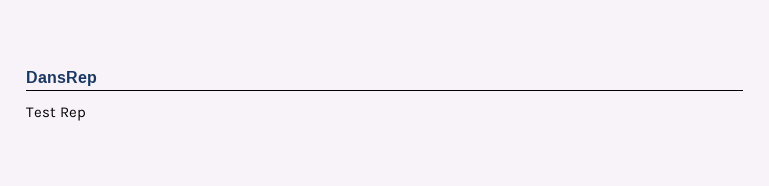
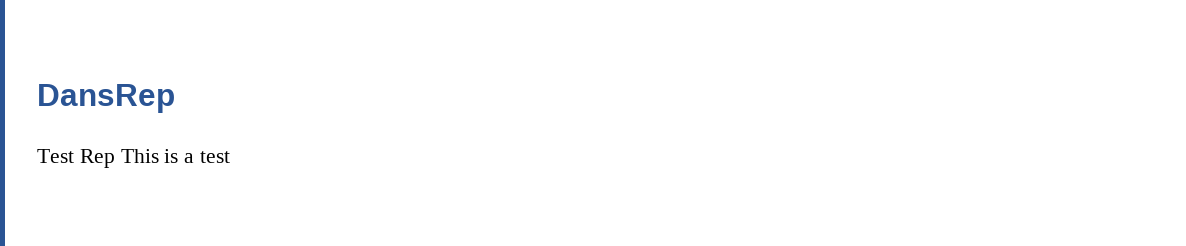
(87, 114) none -> [120,149,231,163] This is a test

